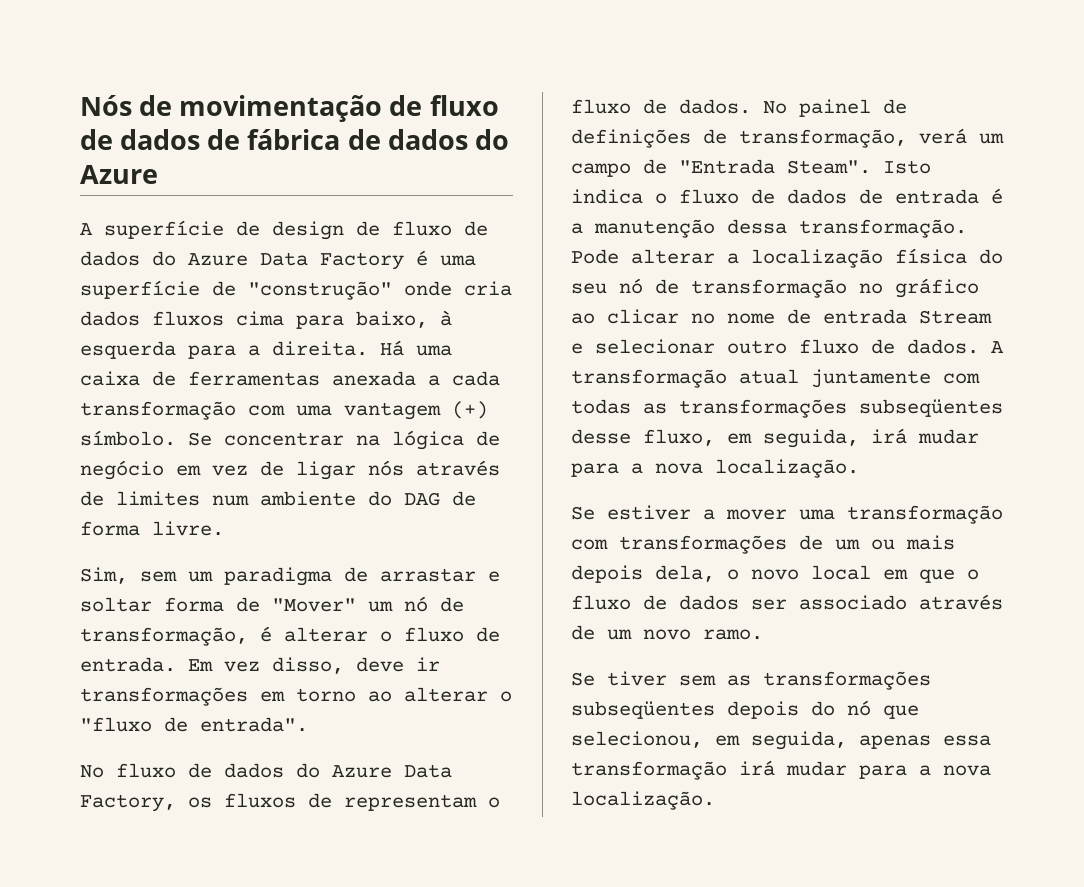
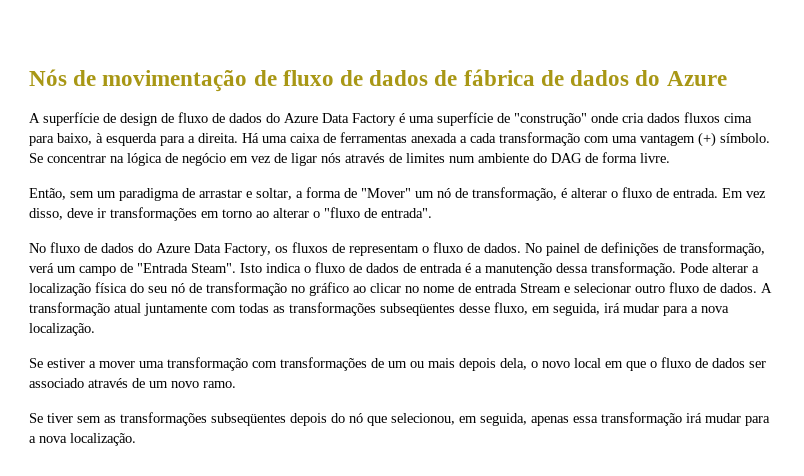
[80,567,128,584] Sim, -> [29,188,66,200] Então,
[80,597,152,612] soltar -> [256,188,303,200] soltar, a

